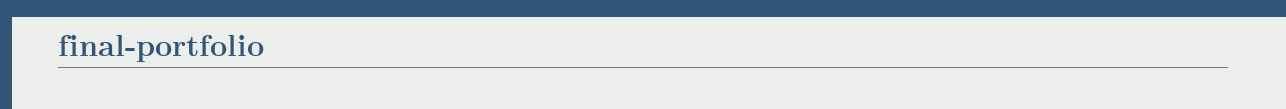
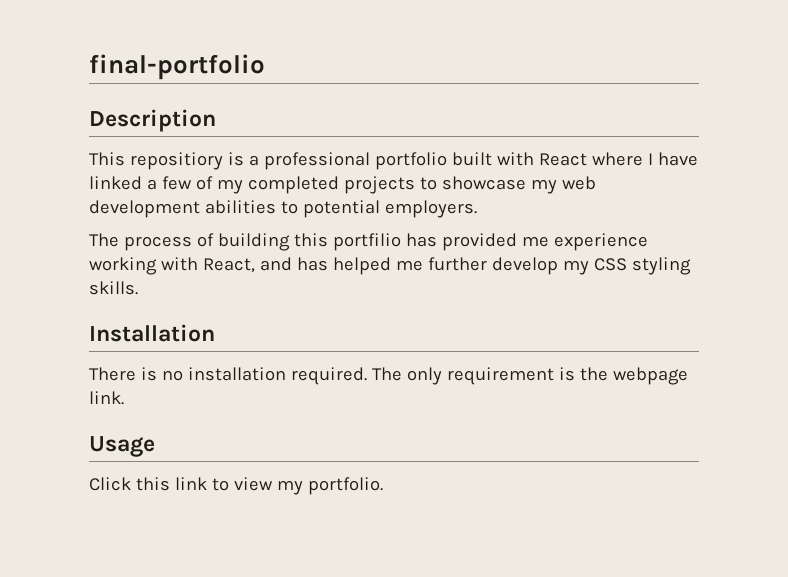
(264, 48) none -> [89,109,216,132] [89,152,698,170] [89,176,596,194] [89,200,477,218] [89,233,648,251] [89,257,691,275] [89,281,138,295] [89,324,215,342] [89,367,688,385] [89,391,124,405] [89,436,155,457] [89,477,383,495] // Description // This repositiory is a professional portfolio built with React where I have linked a few of my completed projects to showcase my web development abilities to potential employers. // The process of building this portfilio has provided me experience working with React, and has helped me further develop my CSS styling skills. // Installation // There is no installation required. The only requirement is the webpage link. // Usage // Click this link to view my portfolio.

